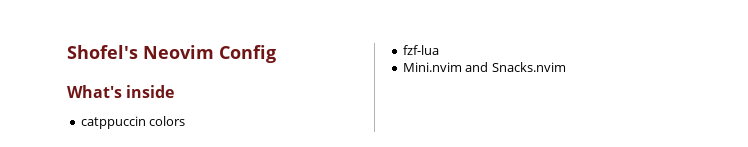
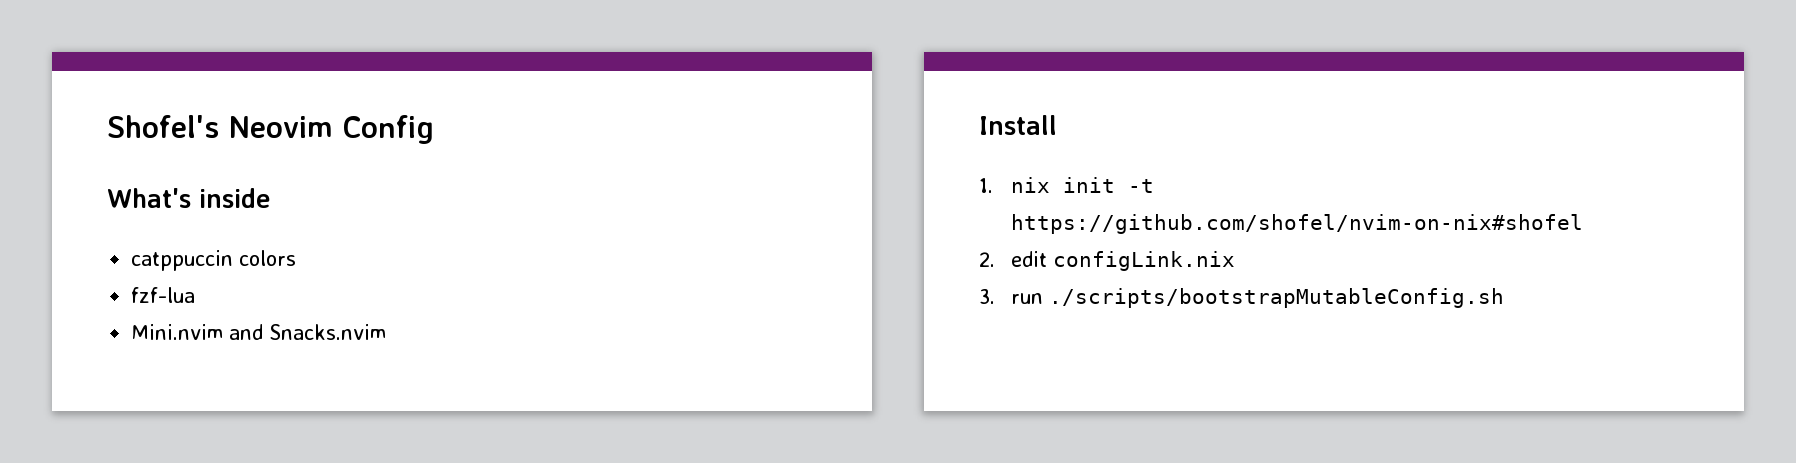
(566, 67) none -> [979,115,1057,135] [979,177,1154,193] [1010,214,1583,234] [979,251,1235,271] [979,288,1504,308] // Install // 1. nix init -t https://github.com/shofel/nvim-on-nix#shofel // 2. edit configLink.nix // 3. run ./scripts/bootstrapMutableConfig.sh

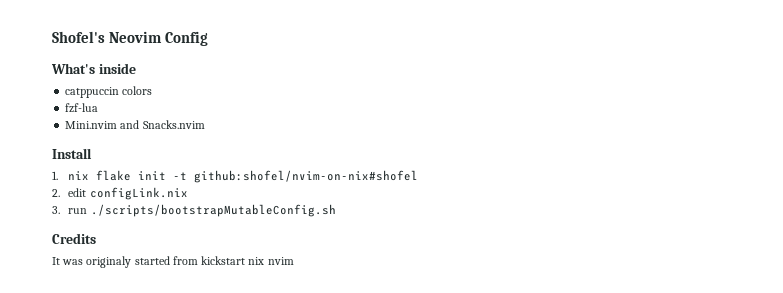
(1050, 185) none -> [96,170,132,181] flake
[1010,214,1583,234] https://github.com/shofel/nvim-on-nix#shofel -> [194,170,419,183] github:shofel/nvim-on-nix#shofel
(1504, 298) none -> [52,233,96,244] [52,256,294,268] // Credits // It was originaly started from kickstart nix nvim

